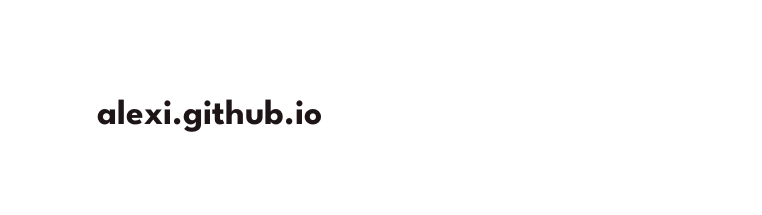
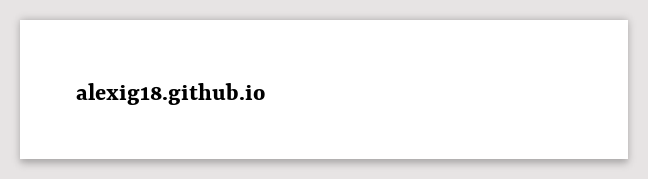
[97,99,322,132] alexi.github.io -> [76,83,265,105] alexig18.github.io

